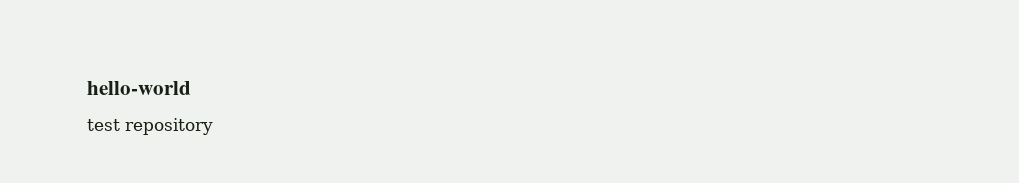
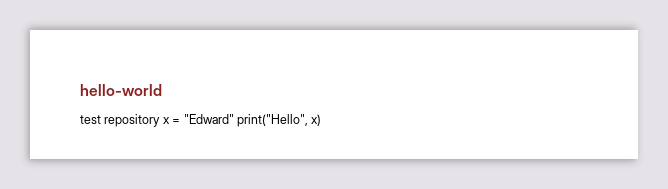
(213, 126) none -> [162,114,322,127] x = "Edward" print("Hello", x)

